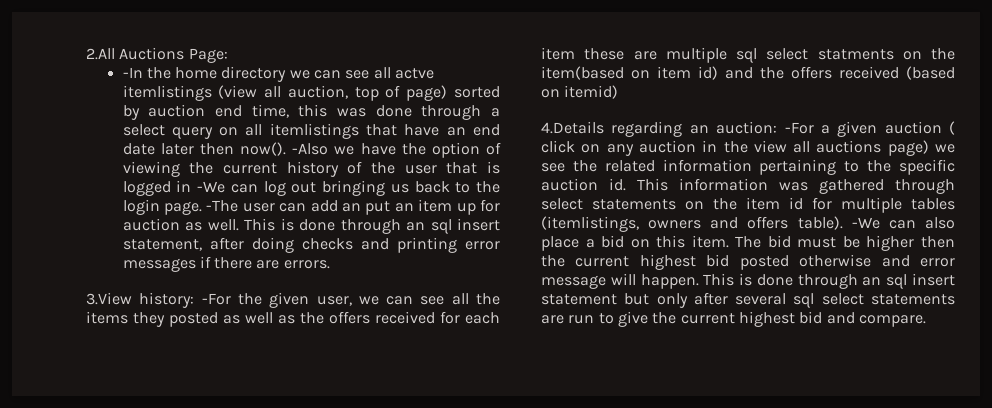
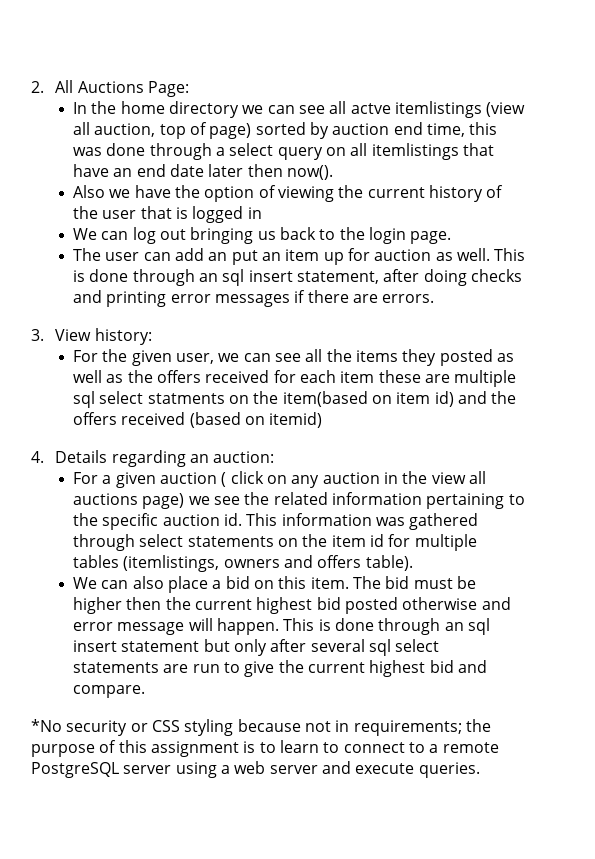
[86,48,115,60] 2.All -> [31,80,74,93] 2. All
[122,67,143,78] -In -> [73,102,88,114] In
[292,143,329,155] -Also -> [73,185,106,198] // Also
[196,181,225,193] -We -> [73,228,98,240] // We
[206,200,239,212] -The -> [73,248,102,261] // The
[86,292,132,305] 3.View -> [31,329,92,341] 3. View
[201,293,231,305] -For -> [73,350,99,362] // For
[541,121,604,134] 4.Details -> [31,450,108,463] 4. Details
[784,122,814,134] -For -> [73,472,99,484] // For
[851,217,880,229] -We -> [73,577,98,589] // We
(926, 321) none -> [31,719,491,736] [31,740,499,757] [31,761,480,778] // *No security or CSS styling because not in requirements; the purpose of this assignment is to learn to connect to a remote PostgreSQL server using a web server and execute queries.

